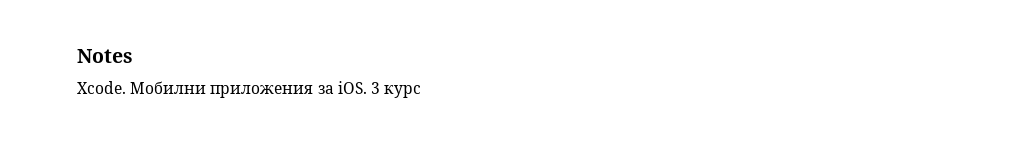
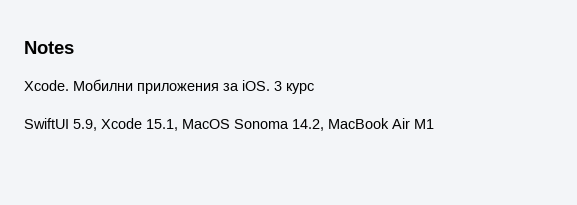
(422, 91) none -> [24,118,434,131] // SwiftUI 5.9, Xcode 15.1, MacOS Sonoma 14.2, MacBook Air M1

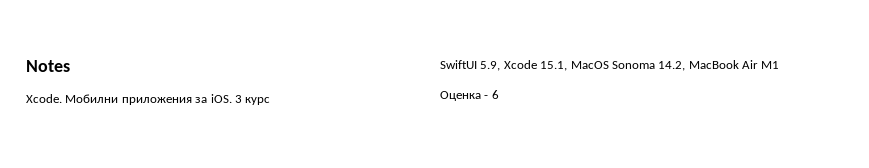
(434, 124) none -> [440,90,499,101] // Оценка - 6

